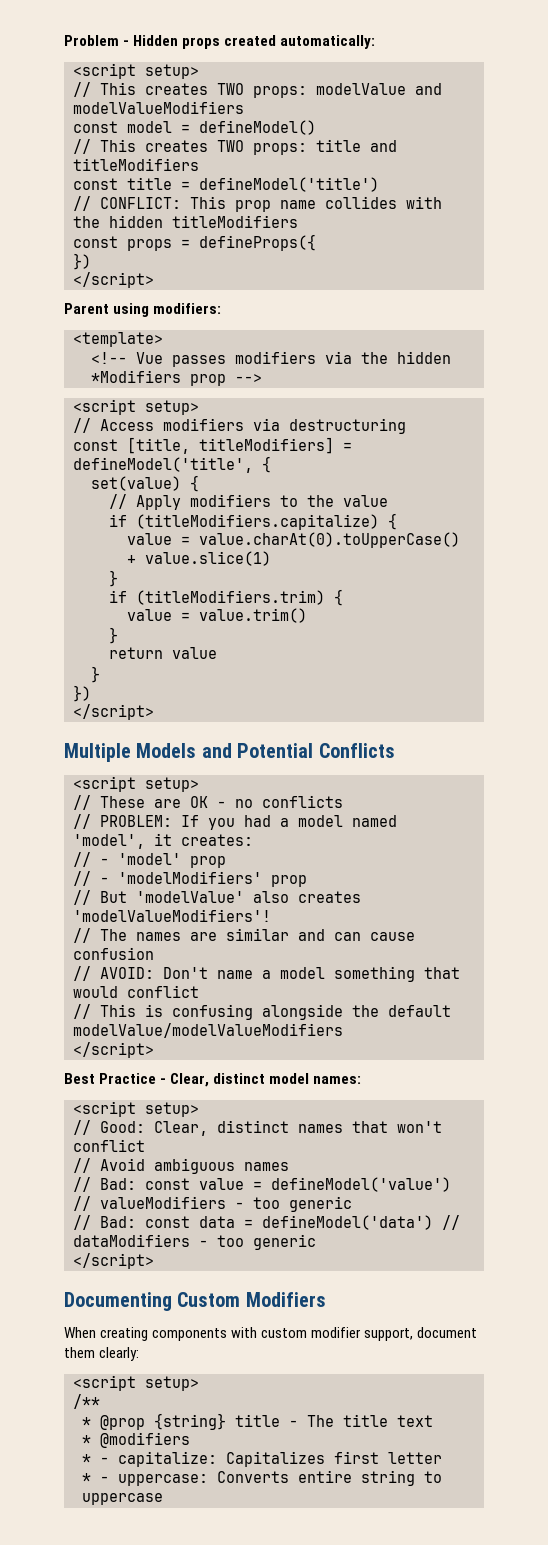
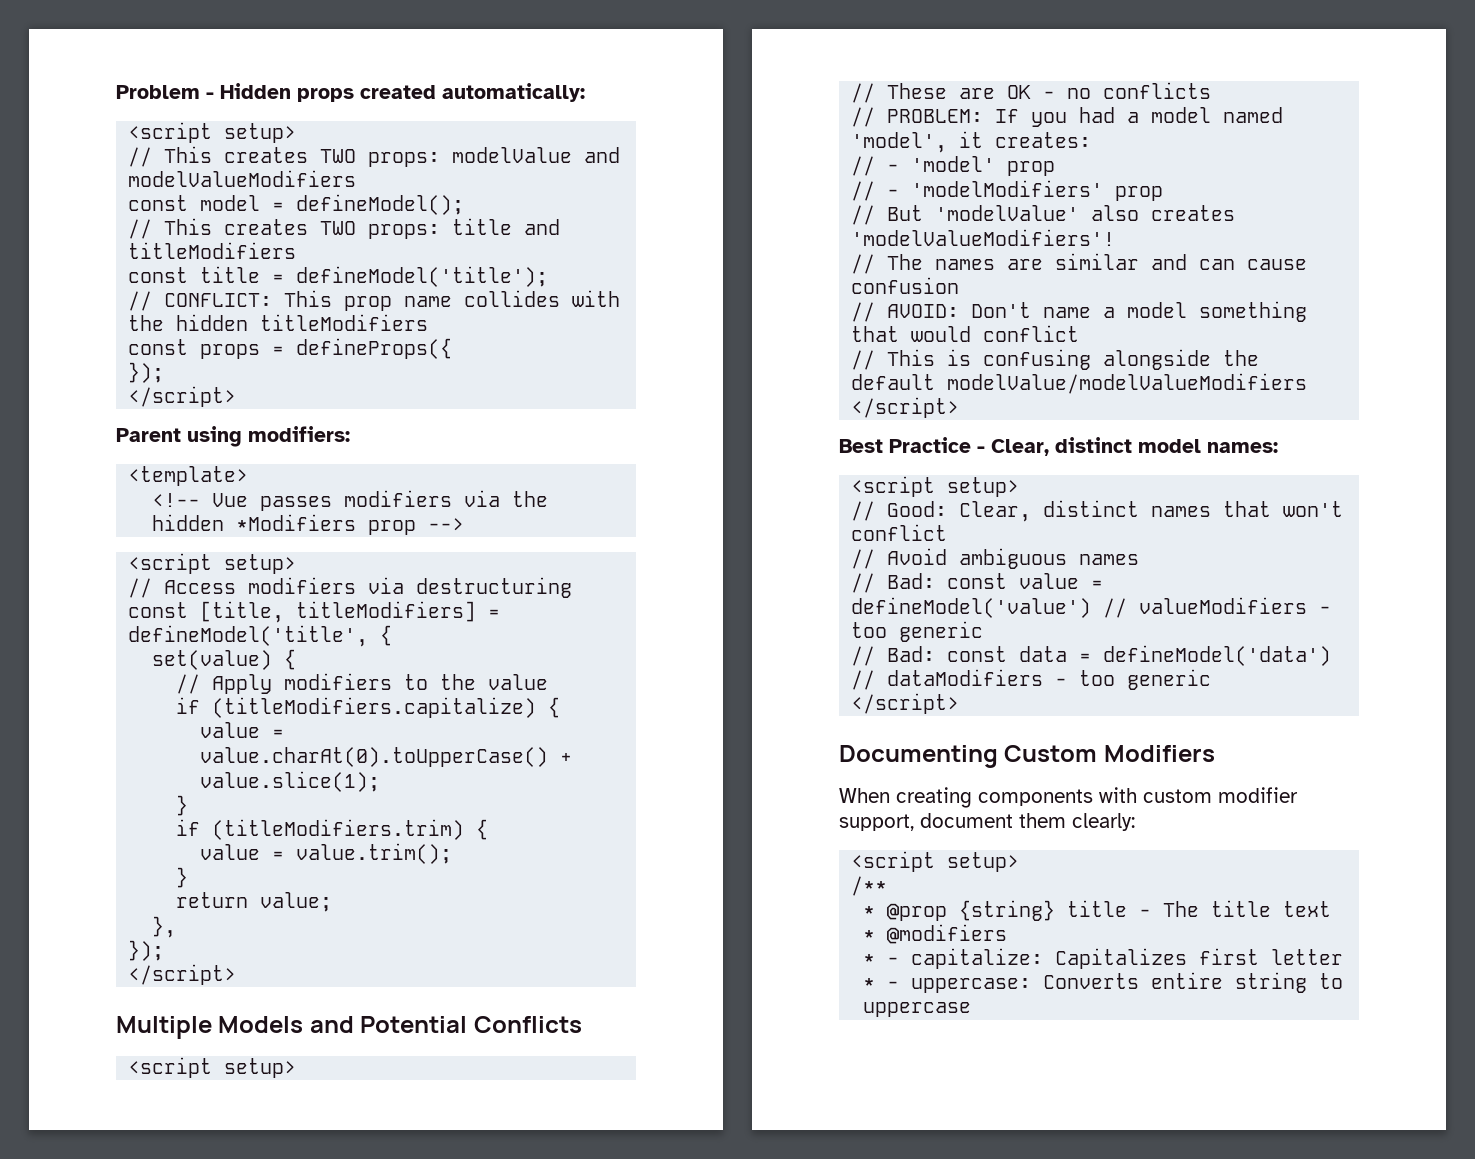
[199,120,316,135] defineModel() -> [296,194,465,215] defineModel();
[199,177,379,192] defineModel('title') -> [296,266,549,287] defineModel('title');
[73,253,91,270] }) -> [128,362,165,383] });
[145,551,271,566] value.slice(1) -> [200,771,381,792] value.slice(1);
[199,608,307,623] value.trim() -> [296,843,453,864] value.trim();
[172,647,217,659] [91,666,100,683] [73,685,91,702] value // } // }) -> [260,892,333,912] [152,916,177,938] [128,940,165,961] value; // }, // });

